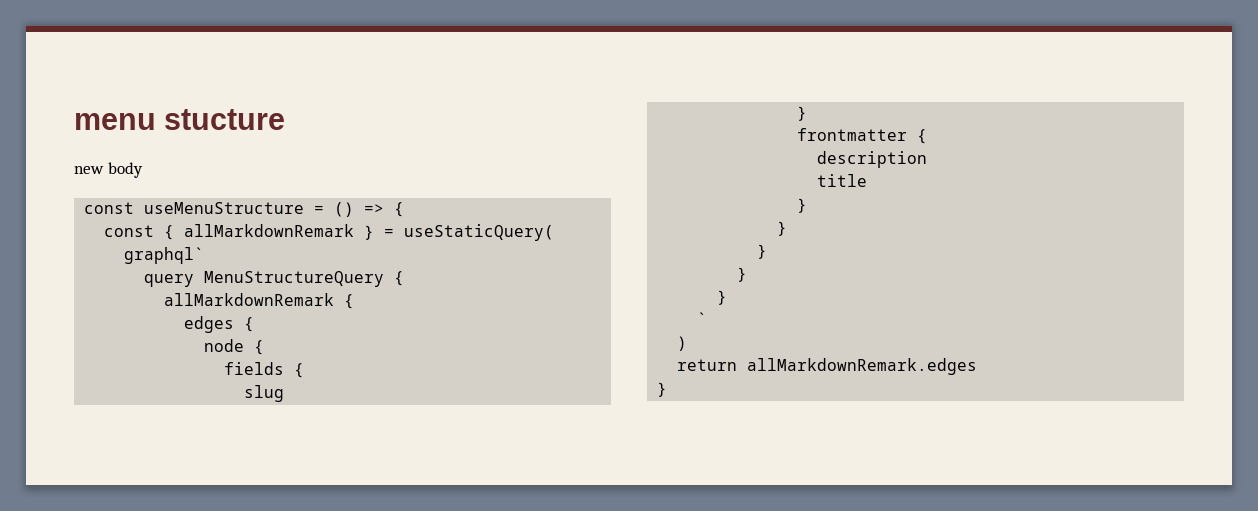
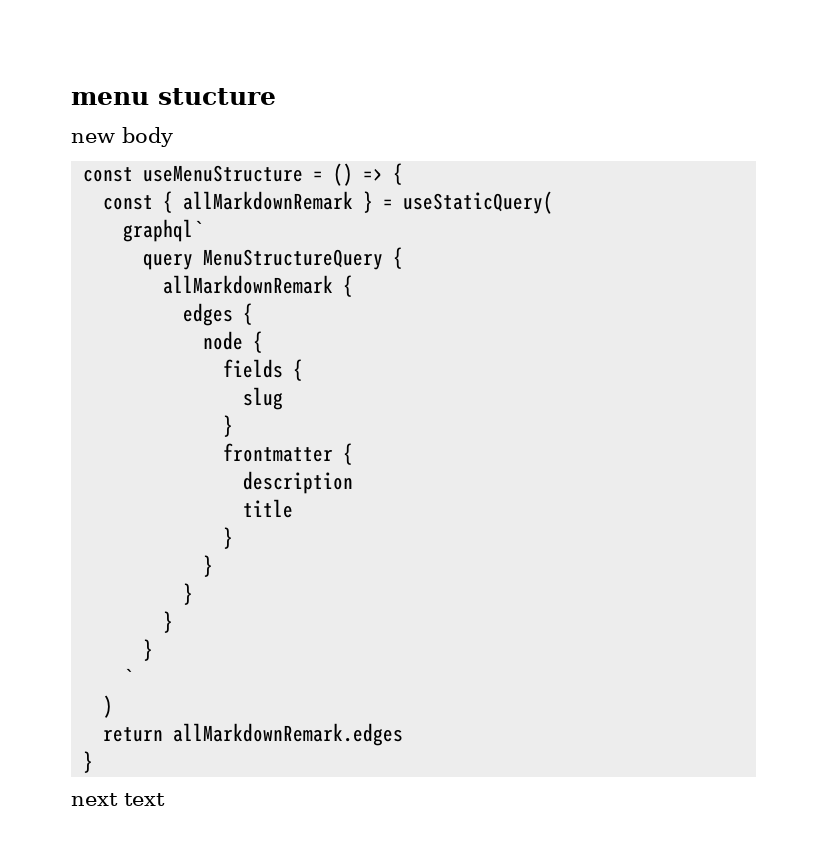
(668, 389) none -> [71,793,165,806] // next text

